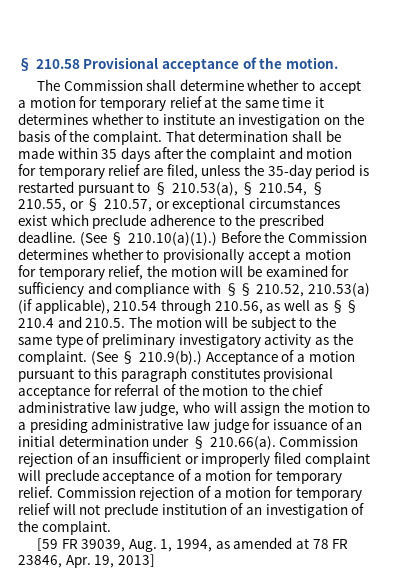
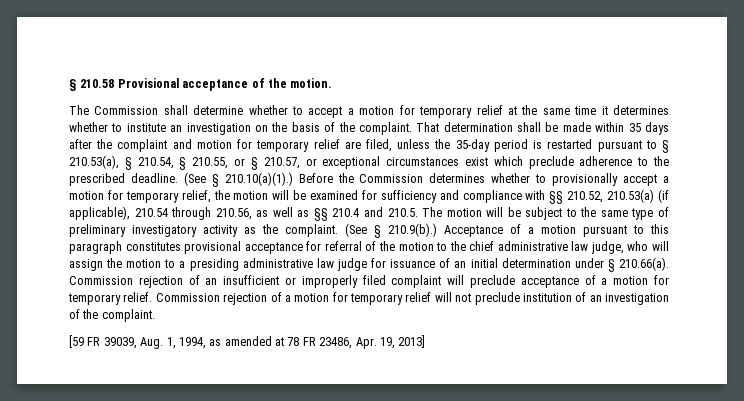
[18,555,62,568] 23846, -> [319,337,353,349] 23486,

